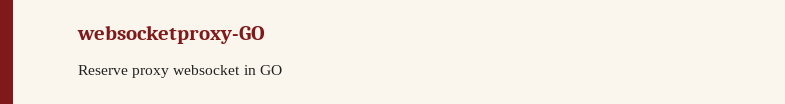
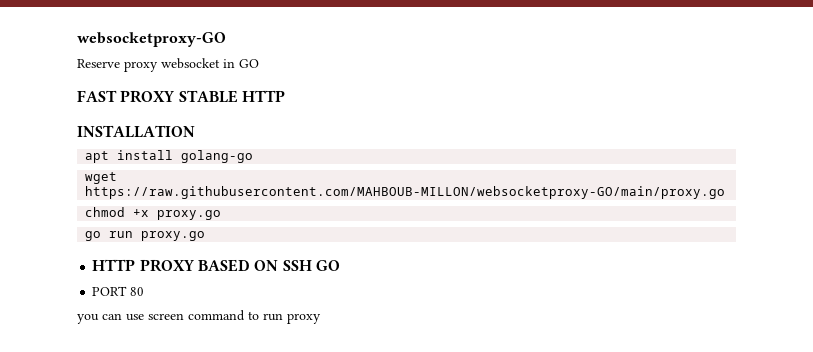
(282, 70) none -> [77,90,285,103] [77,125,195,138] [85,150,254,163] [85,172,118,184] [85,186,726,199] [85,207,222,220] [85,231,206,241] [92,259,340,272] [92,286,145,296] [77,310,321,324] // FAST PROXY STABLE HTTP // INSTALLATION // apt install golang-go // wget https://raw.githubusercontent.com/MAHBOUB-MILLON/websocketproxy-GO/main/proxy.go // chmod +x proxy.go // go run proxy.go // HTTP PROXY BASED ON SSH GO // PORT 80 // you can use screen command to run proxy

